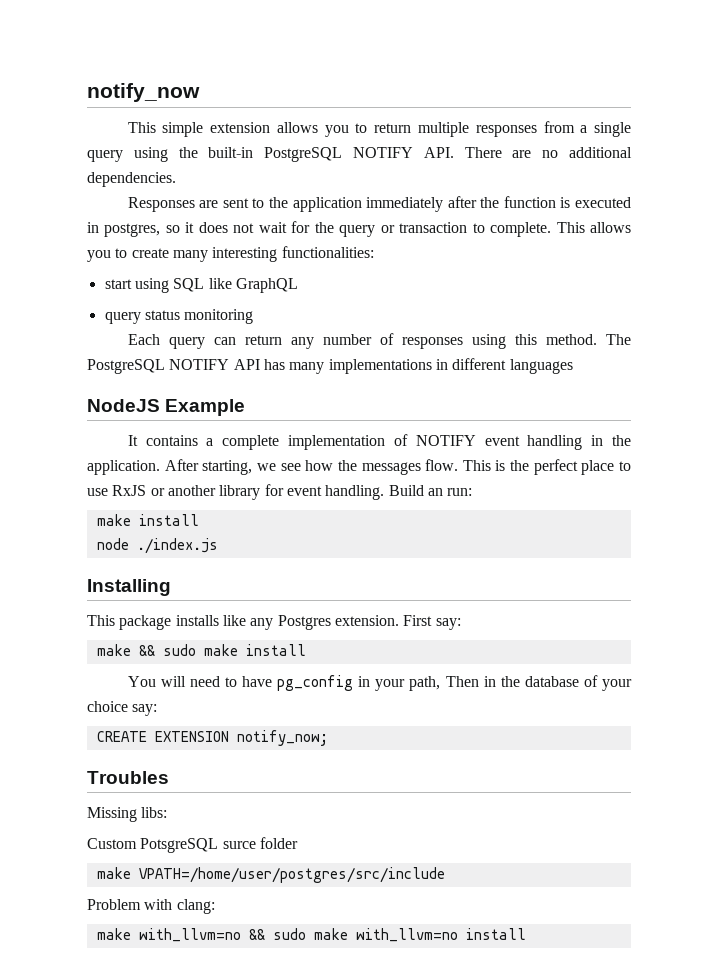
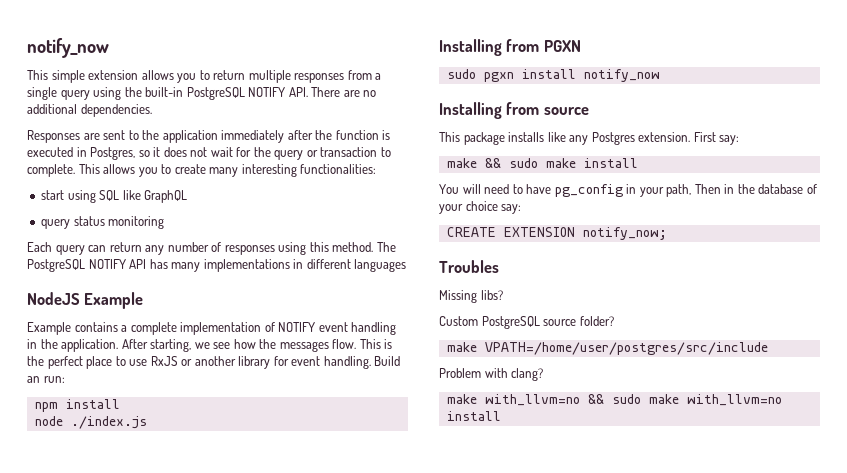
[104,223,161,237] postgres, -> [90,147,136,160] Postgres,
[127,435,138,446] It -> [27,322,71,335] Example
[96,514,131,526] make -> [34,402,58,412] npm
(171, 587) none -> [506,39,581,52] [446,69,660,82] [439,102,589,119] from PGXN // sudo pgxn install notify_now // Installing from source
[141,807,168,818] libs: -> [480,290,503,300] libs?
[140,837,298,853] PotsgreSQL surce folder -> [481,316,614,329] PostgreSQL source folder?
[176,899,215,914] clang: -> [511,368,544,381] clang?

